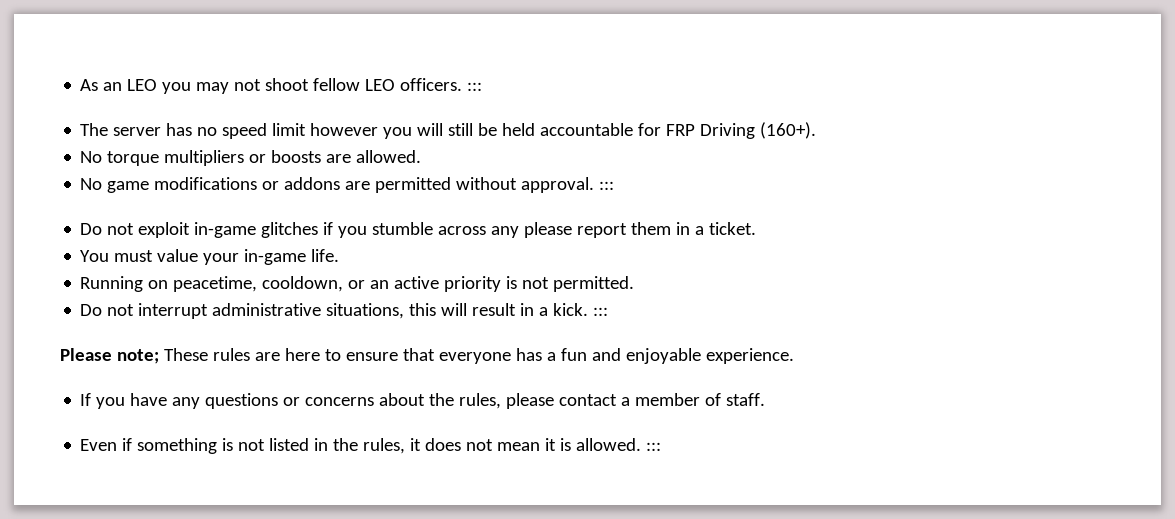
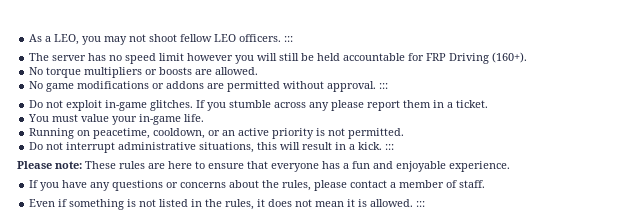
[103,79,158,91] an LEO -> [45,34,80,45] a LEO,
[261,222,334,238] glitches if -> [150,100,206,111] glitches. If
[116,349,159,364] note; -> [55,161,82,169] note:

